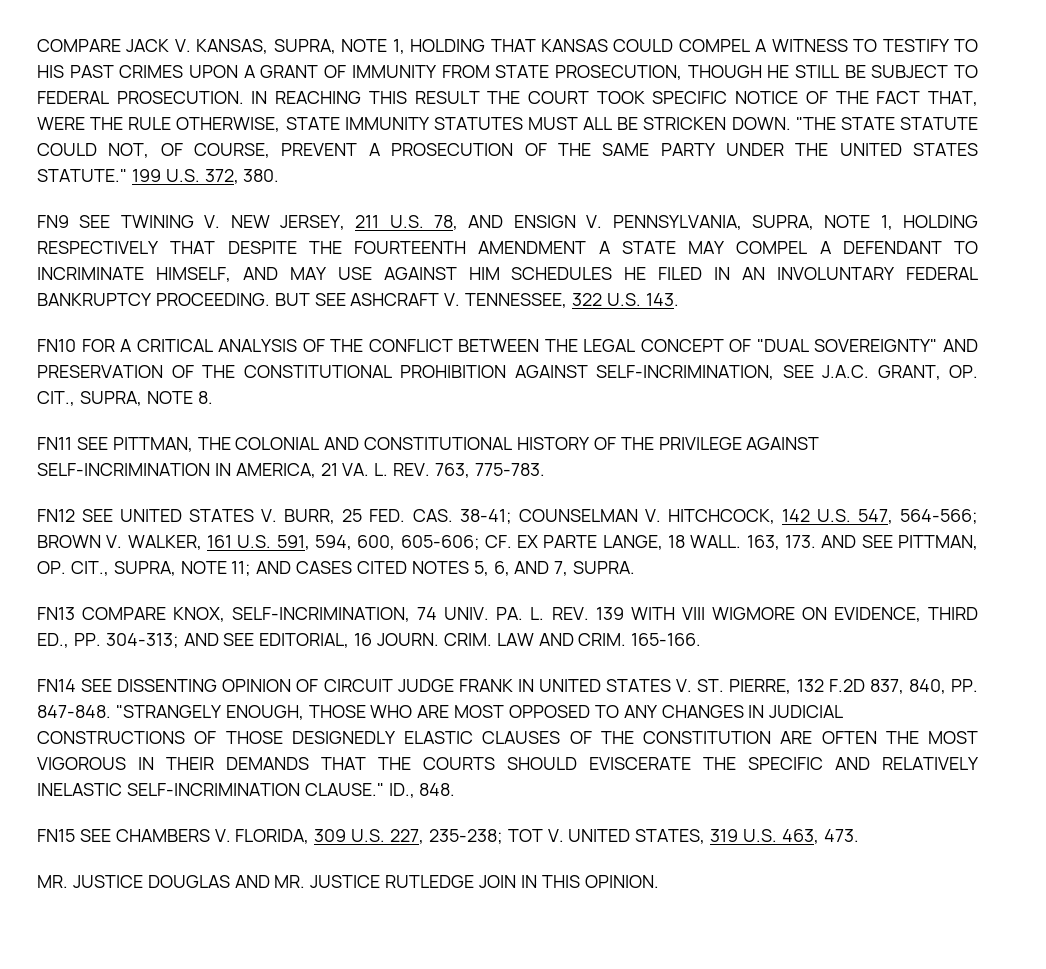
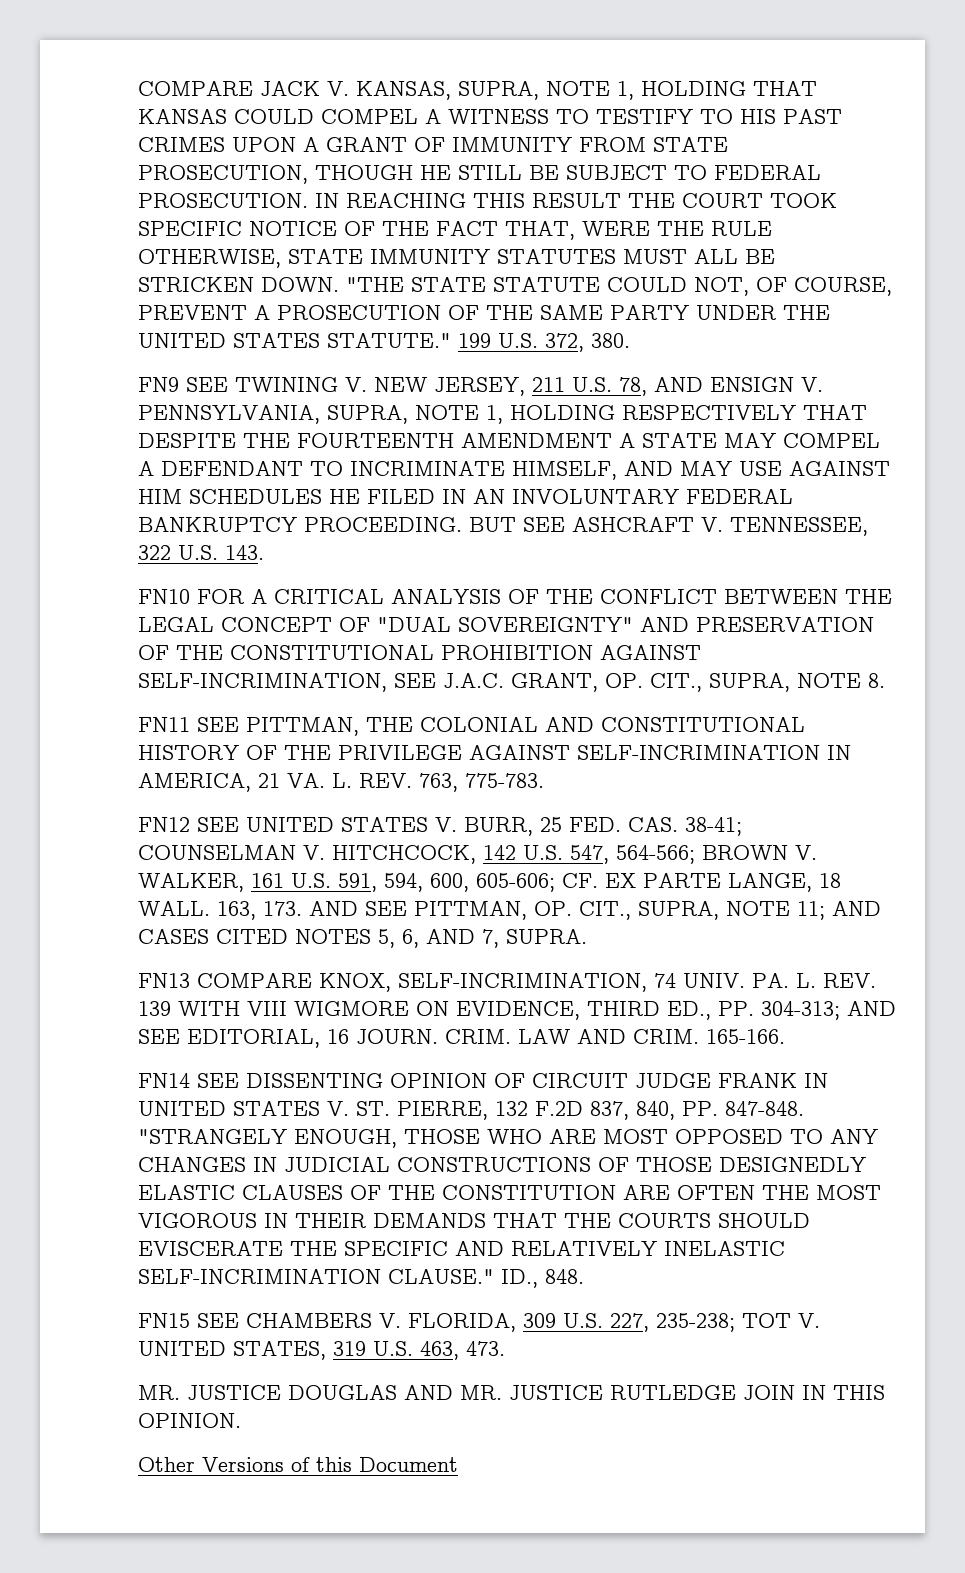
(659, 881) none -> [138,1457,458,1472] // Other Versions of this Document

